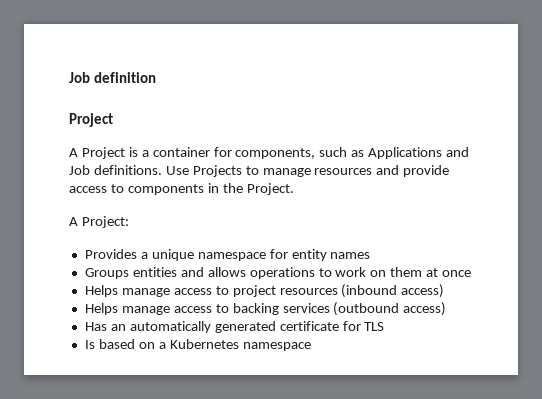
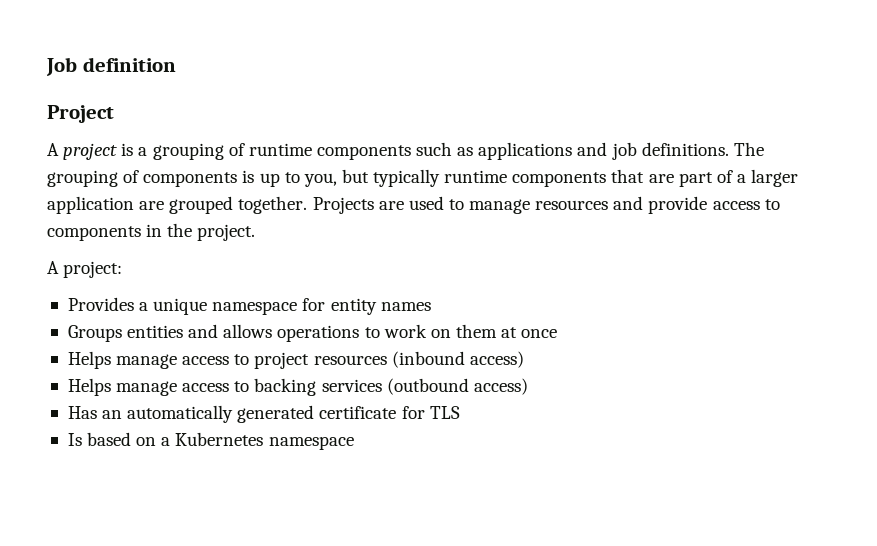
[81,147,125,159] Project -> [63,143,118,160] project
[152,147,470,159] [69,165,242,177] container for components, such as Applications and Job definitions. Use Projects -> [152,142,764,160] [47,169,799,187] [47,196,444,214] grouping of runtime components such as applications and job definitions. The grouping of components is up to you, but typically runtime components that are part of a larger application are grouped together. Projects are used
[246,183,294,195] [69,216,129,228] Project. // A Project: -> [197,224,256,241] [47,261,123,278] project. // A project:

